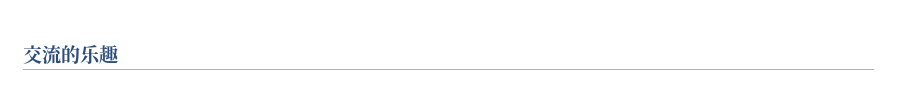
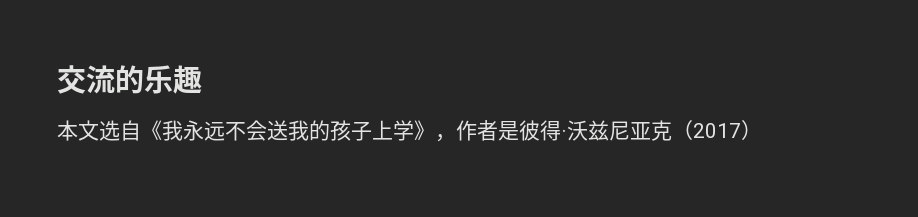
(119, 54) none -> [57,120,762,142] // 本文选自《我永远不会送我的孩子上学》，作者是彼得·沃兹尼亚克（2017）

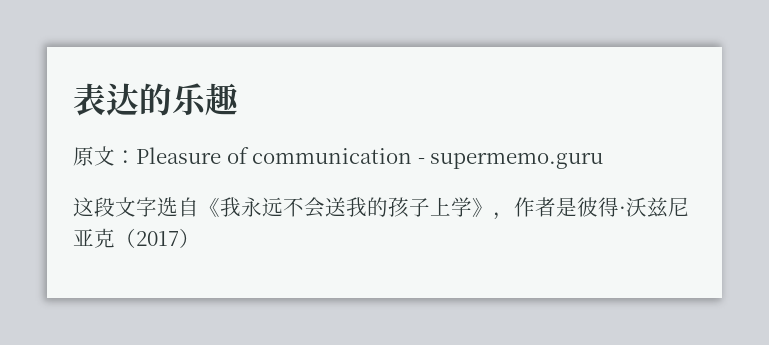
[57,65,115,94] 交流 -> [73,83,139,116] 表达
[57,120,99,141] 本文 -> [73,146,604,169] [73,197,157,217] 原文：Pleasure of communication - supermemo.guru // 这段文字

